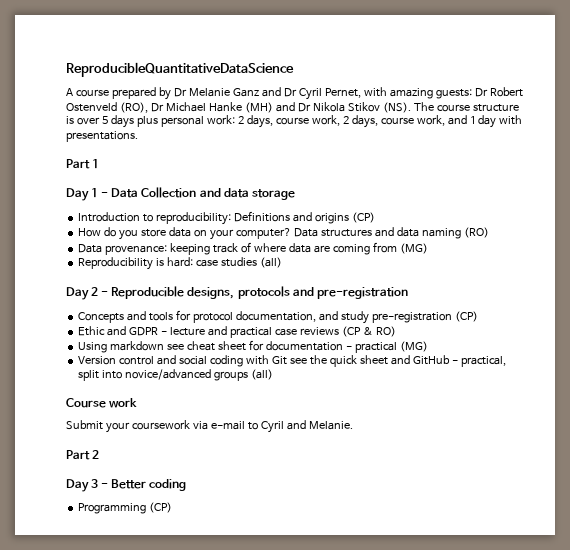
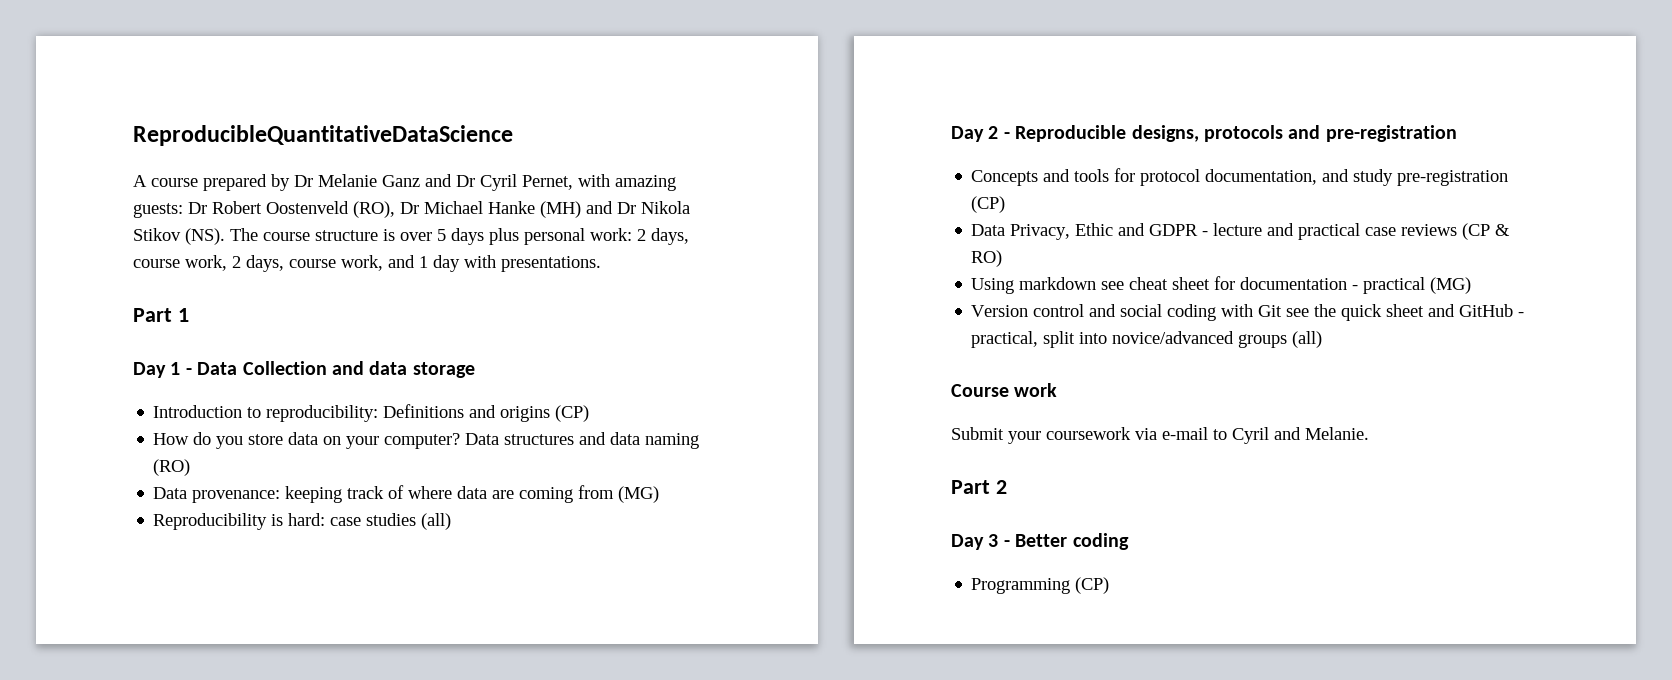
[66,102,117,112] Ostenveld -> [266,201,349,214] Oostenveld
(478, 316) none -> [971,224,1071,240] Data Privacy,

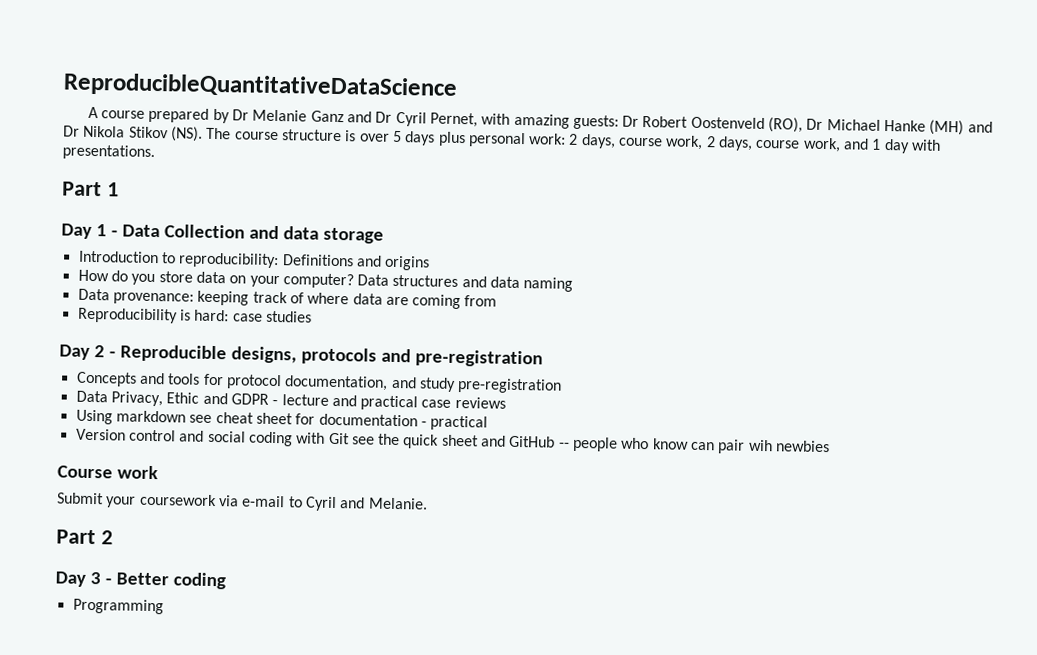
[555,405,590,422] (CP) -> (431, 263) none
[153,459,191,476] (RO) -> (574, 284) none
[618,486,660,503] (MG) -> (498, 301) none
[421,513,452,530] (all) -> (312, 316) none
[971,196,1006,213] (CP) -> (563, 386) none
[1462,223,1511,240] [971,250,1003,267] (CP & RO) -> (506, 402) none
[1430,277,1472,294] (MG) -> (489, 423) none
[1518,312,1525,317] [971,331,1323,348] - practical, split into novice/advanced groups (all) -> [558,436,831,454] -- people who know can pair wih newbies
[1075,577,1110,594] (CP) -> (164, 606) none

